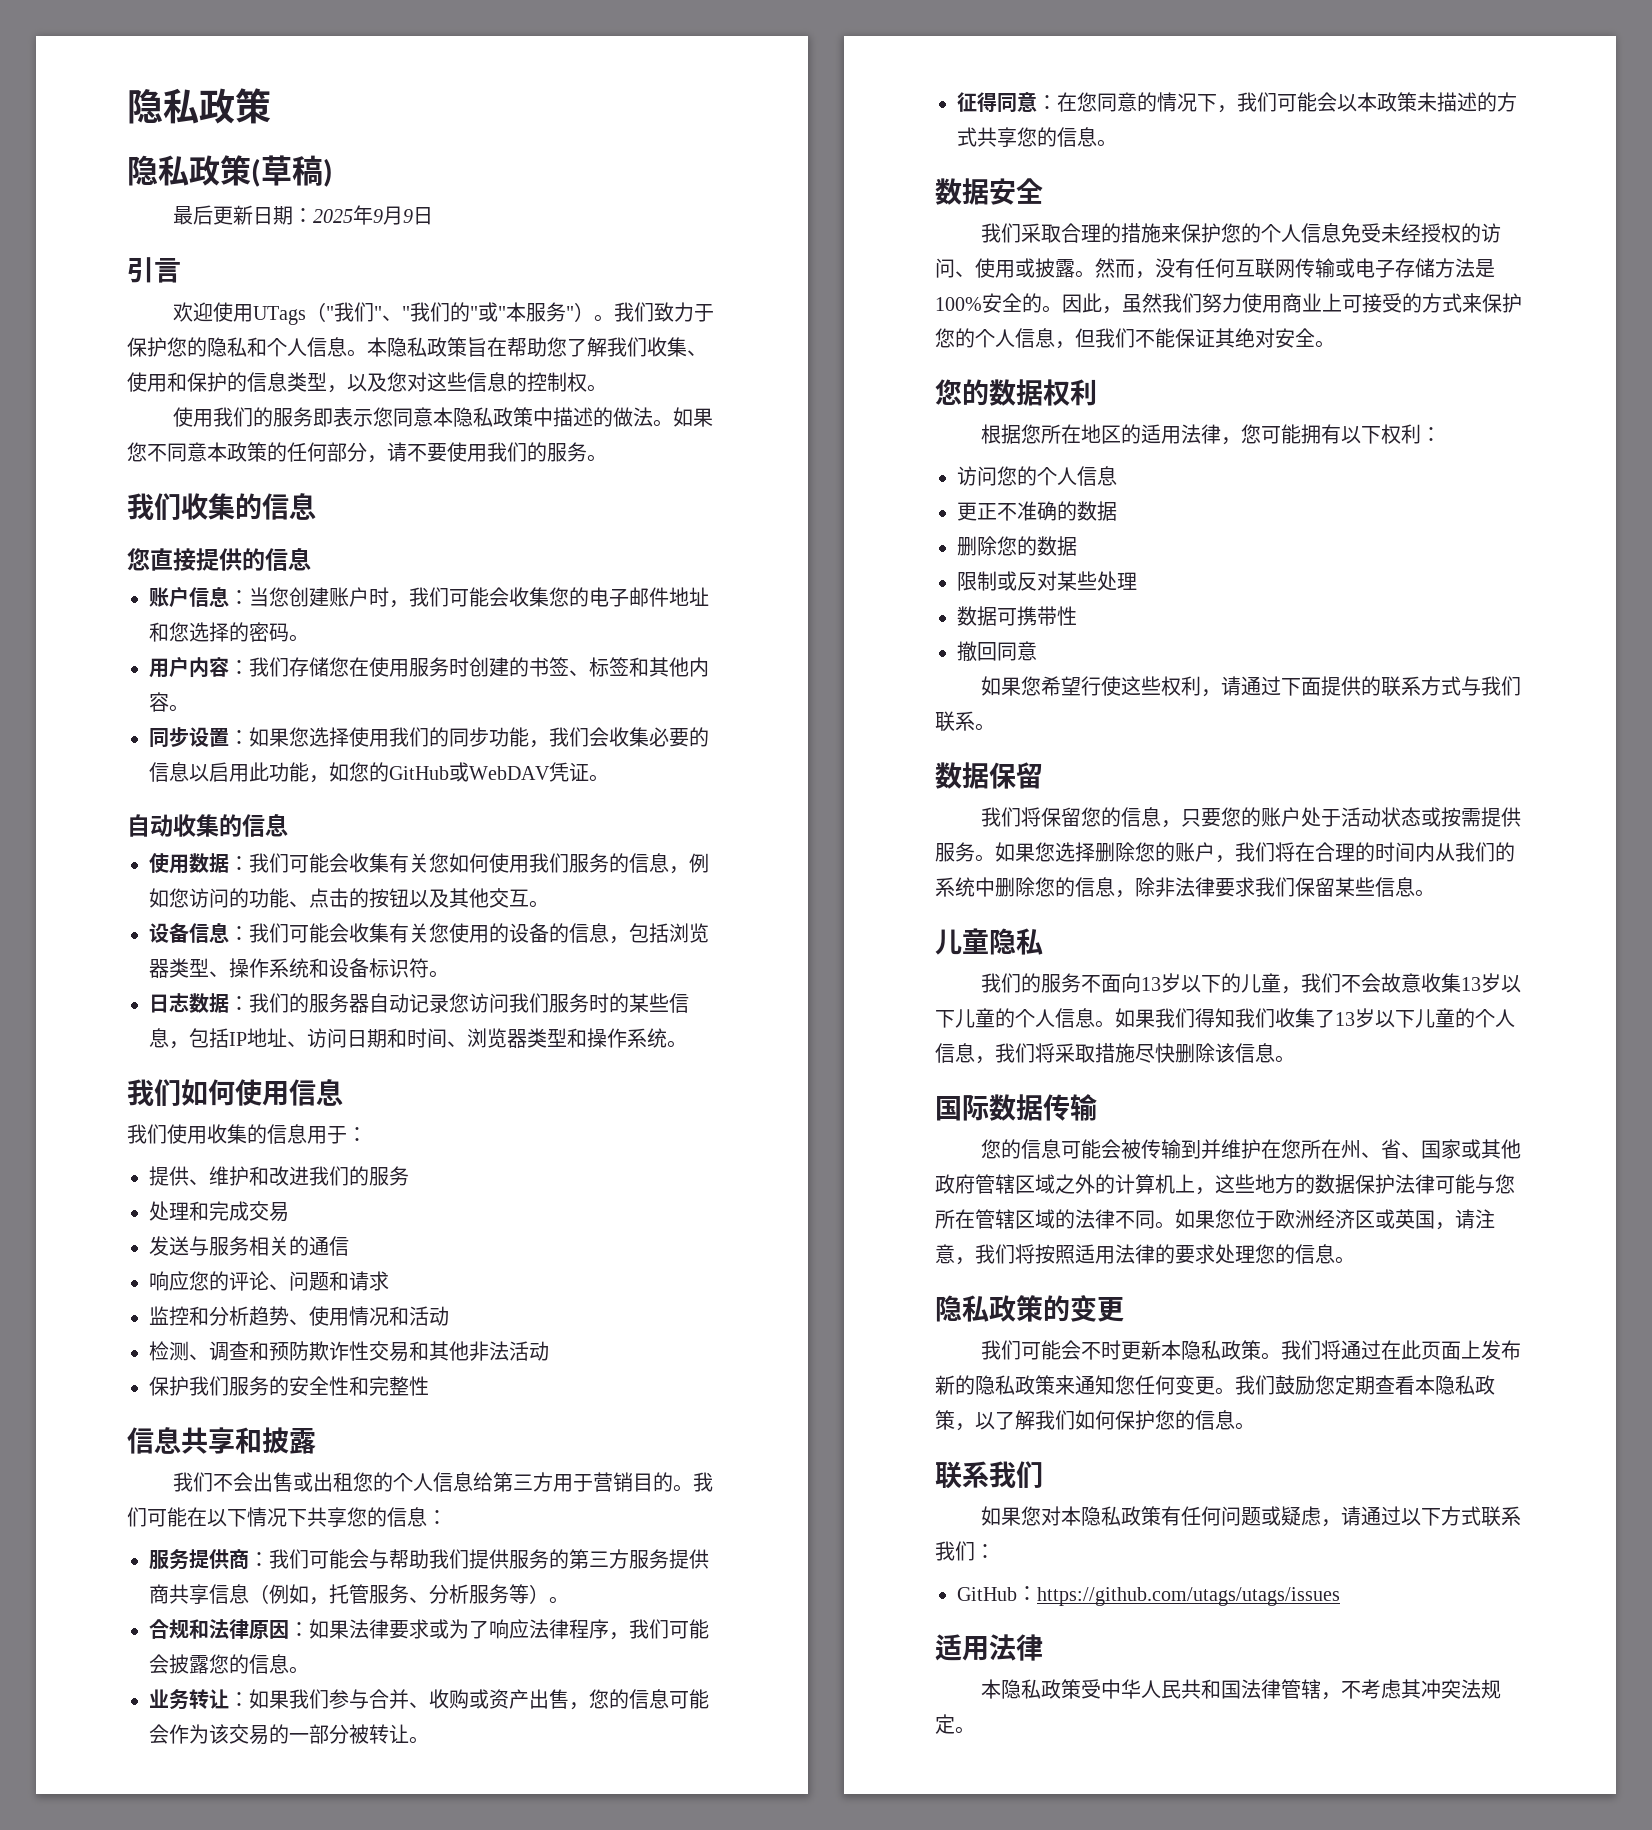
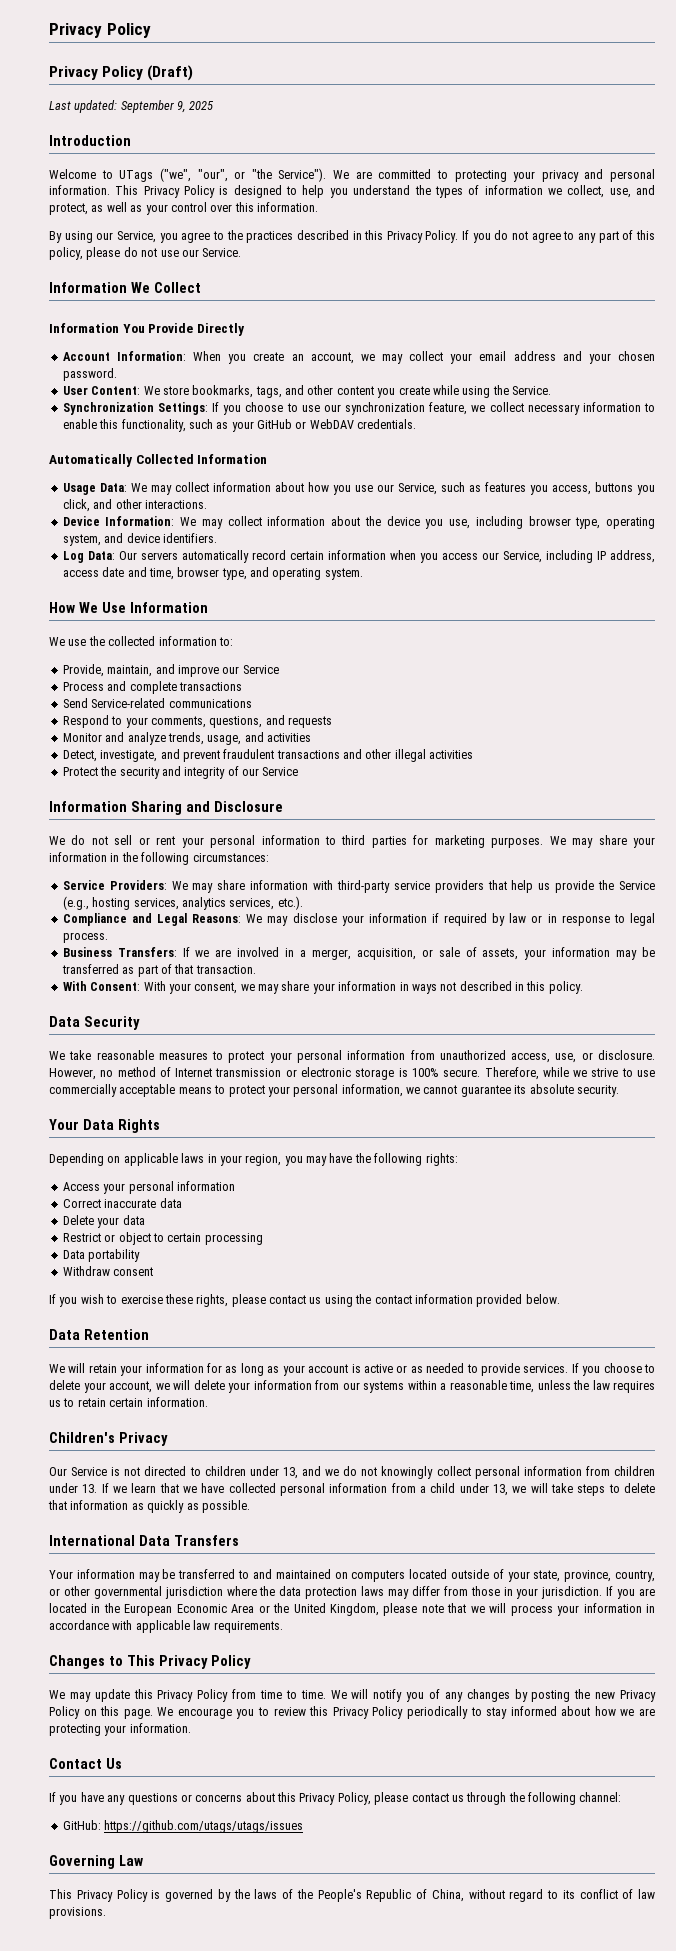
[127,88,271,124] [127,155,333,187] [173,205,434,225] [127,257,181,283] [173,302,715,325] [127,337,707,357] [127,372,607,393] [173,407,714,427] [127,442,607,463] [127,493,316,520] [127,547,311,571] [149,586,709,608] [149,622,309,642] [149,656,709,678] [149,692,189,712] [149,727,709,748] [149,762,609,783] [127,813,288,837] [149,853,709,874] [149,888,549,908] [149,922,709,944] [149,958,449,978] [149,993,689,1013] [149,1028,687,1049] [127,1079,343,1106] [127,1124,367,1144] [149,1166,409,1186] [149,1201,289,1222] [149,1236,349,1256] [149,1271,389,1291] [149,1306,449,1326] [149,1341,549,1362] [149,1376,429,1396] [127,1427,316,1454] [173,1472,714,1492] [127,1507,447,1528] [149,1549,709,1570] [149,1584,569,1605] [149,1619,709,1640] [149,1654,309,1674] [149,1689,709,1710] [149,1724,429,1745] [957,92,1517,113] [957,127,1117,148] [935,178,1043,205] [981,223,1502,243] [935,258,1495,279] [935,293,1522,314] [935,328,1335,349] [935,379,1097,406] [981,424,1442,445] [957,466,1117,486] [957,501,1117,521] [957,536,1077,556] [957,571,1137,591] [957,606,1077,626] [957,641,1037,662] [981,676,1522,697] [935,711,995,732] [935,762,1043,789] [981,807,1522,828] [935,842,1515,863] [935,877,1435,898] [935,928,1043,955] [981,973,1522,994] [935,1008,1515,1028] [935,1043,1295,1064] [935,1094,1097,1121] [981,1139,1522,1159] [935,1174,1515,1195] [935,1209,1495,1230] [935,1244,1355,1265] [935,1295,1124,1322] [981,1340,1522,1360] [935,1375,1495,1395] [935,1410,1255,1431] [935,1461,1043,1489] [981,1506,1522,1527] [935,1541,995,1561] [957,1586,1340,1606] [935,1634,1043,1661] [981,1679,1502,1700] [935,1714,975,1734] 隐私政策 // 隐私政策(草稿) // 最后更新日期：2025年9月9日 // 引言 // 欢迎使用UTags（"我们"、"我们的"或"本服务"）。我们致力于保护您的隐私和个人信息。本隐私政策旨在帮助您了解我们收集、使用和保护的信息类型，以及您对这些信息的控制权。 // 使用我们的服务即表示您同意本隐私政策中描述的做法。如果您不同意本政策的任何部分，请不要使用我们的服务。 // 我们收集的信息 // 您直接提供的信息 // 账户信息：当您创建账户时，我们可能会收集您的电子邮件地址和您选择的密码。 // 用户内容：我们存储您在使用服务时创建的书签、标签和其他内容。 // 同步设置：如果您选择使用我们的同步功能，我们会收集必要的信息以启用此功能，如您的GitHub或WebDAV凭证。 // 自动收集的信息 // 使用数据：我们可能会收集有关您如何使用我们服务的信息，例如您访问的功能、点击的按钮以及其他交互。 // 设备信息：我们可能会收集有关您使用的设备的信息，包括浏览器类型、操作系统和设备标识符。 // 日志数据：我们的服务器自动记录您访问我们服务时的某些信息，包括IP地址、访问日期和时间、浏览器类型和操作系统。 // 我们如何使用信息 // 我们使用收集的信息用于： // 提供、维护和改进我们的服务 // 处理和完成交易 // 发送与服务相关的通信 // 响应您的评论、问题和请求 // 监控和分析趋势、使用情况和活动 // 检测、调查和预防欺诈性交易和其他非法活动 // 保护我们服务的安全性和完整性 // 信息共享和披露 // 我们不会出售或出租您的个人信息给第三方用于营销目的。我们可能在以下情况下共享您的信息： // 服务提供商：我们可能会与帮助我们提供服务的第三方服务提供商共享信息（例如，托管服务、分析服务等）。 // 合规和法律原因：如果法律要求或为了响应法律程序，我们可能会披露您的信息。 // 业务转让：如果我们参与合并、收购或资产出售，您的信息可能会作为该交易的一部分被转让。 // 征得同意：在您同意的情况下，我们可能会以本政策未描述的方式共享您的信息。 // 数据安全 // 我们采取合理的措施来保护您的个人信息免受未经授权的访问、使用或披露。然而，没有任何互联网传输或电子存储方法是100%安全的。因此，虽然我们努力使用商业上可接受的方式来保护您的个人信息，但我们不能保证其绝对安全。 // 您的数据权利 // 根据您所在地区的适用法律，您可能拥有以下权利： // 访问您的个人信息 // 更正不准确的数据 // 删除您的数据 // 限制或反对某些处理 // 数据可携带性 // 撤回同意 // 如果您希望行使这些权利，请通过下面提供的联系方式与我们联系。 // 数据保留 // 我们将保留您的信息，只要您的账户处于活动状态或按需提供服务。如果您选择删除您的账户，我们将在合理的时间内从我们的系统中删除您的信息，除非法律要求我们保留某些信息。 // 儿童隐私 // 我们的服务不面向13岁以下的儿童，我们不会故意收集13岁以下儿童的个人信息。如果我们得知我们收集了13岁以下儿童的个人信息，我们将采取措施尽快删除该信息。 // 国际数据传输 // 您的信息可能会被传输到并维护在您所在州、省、国家或其他政府管辖区域之外的计算机上，这些地方的数据保护法律可能与您所在管辖区域的法律不同。如果您位于欧洲经济区或英国，请注意，我们将按照适用法律的要求处理您的信息。 // 隐私政策的变更 // 我们可能会不时更新本隐私政策。我们将通过在此页面上发布新的隐私政策来通知您任何变更。我们鼓励您定期查看本隐私政策，以了解我们如何保护您的信息。 // 联系我们 // 如果您对本隐私政策有任何问题或疑虑，请通过以下方式联系我们： // GitHub：https://github.com/utags/utags/issues // 适用法律 // 本隐私政策受中华人民共和国法律管辖，不考虑其冲突法规定。 -> [49,23,151,38] [49,65,194,81] [49,100,214,113] [49,135,131,146] [49,168,655,182] [49,185,656,198] [49,202,318,215] [49,230,656,243] [49,247,242,260] [49,282,201,293] [49,323,245,336] [62,351,655,364] [62,368,117,381] [62,385,551,398] [62,402,655,415] [62,419,417,432] [49,454,268,467] [62,482,656,495] [62,499,207,512] [62,516,655,529] [62,533,217,546] [62,550,655,563] [62,567,363,580] [49,602,208,613] [49,636,233,646] [62,664,279,677] [62,681,242,694] [62,698,252,708] [62,715,332,728] [62,732,311,745] [62,749,474,762] [62,766,299,779] [49,801,283,815] [49,835,656,848] [49,852,269,865] [62,880,655,893] [62,896,303,910] [62,913,655,926] [62,932,108,943] [62,947,655,960] [61,964,256,977] [62,981,583,994] [49,1016,140,1030] [49,1050,655,1063] [49,1067,655,1080] [49,1084,619,1097] [49,1119,160,1133] [49,1153,458,1166] [62,1181,235,1194] [62,1198,182,1208] [62,1215,145,1228] [62,1232,263,1245] [62,1249,141,1262] [62,1266,154,1276] [49,1294,560,1307] [49,1329,149,1340] [49,1363,655,1376] [49,1380,655,1393] [49,1397,208,1407] [49,1432,168,1446] [49,1466,655,1479] [49,1483,655,1496] [48,1500,250,1513] [49,1535,239,1546] [49,1569,655,1582] [49,1586,656,1599] [49,1603,656,1616] [49,1620,283,1633] [49,1655,251,1669] [49,1689,656,1702] [49,1706,655,1719] [49,1723,191,1736] [49,1758,122,1769] [49,1792,622,1805] [62,1820,304,1833] [49,1855,143,1869] [49,1889,655,1902] [49,1907,106,1919] Privacy Policy // Privacy Policy (Draft) // Last updated: September 9, 2025 // Introduction // Welcome to UTags ("we", "our", or "the Service"). We are committed to protecting your privacy and personal information. This Privacy Policy is designed to help you understand the types of information we collect, use, and protect, as well as your control over this information. // By using our Service, you agree to the practices described in this Privacy Policy. If you do not agree to any part of this policy, please do not use our Service. // Information We Collect // Information You Provide Directly // Account Information: When you create an account, we may collect your email address and your chosen password. // User Content: We store bookmarks, tags, and other content you create while using the Service. // Synchronization Settings: If you choose to use our synchronization feature, we collect necessary information to enable this functionality, such as your GitHub or WebDAV credentials. // Automatically Collected Information // Usage Data: We may collect information about how you use our Service, such as features you access, buttons you click, and other interactions. // Device Information: We may collect information about the device you use, including browser type, operating system, and device identifiers. // Log Data: Our servers automatically record certain information when you access our Service, including IP address, access date and time, browser type, and operating system. // How We Use Information // We use the collected information to: // Provide, maintain, and improve our Service // Process and complete transactions // Send Service-related communications // Respond to your comments, questions, and requests // Monitor and analyze trends, usage, and activities // Detect, investigate, and prevent fraudulent transactions and other illegal activities // Protect the security and integrity of our Service // Information Sharing and Disclosure // We do not sell or rent your personal information to third parties for marketing purposes. We may share your information in the following circumstances: // Service Providers: We may share information with third-party service providers that help us provide the Service (e.g., hosting services, analytics services, etc.). // Compliance and Legal Reasons: We may disclose your information if required by law or in response to legal process. // Business Transfers: If we are involved in a merger, acquisition, or sale of assets, your information may be transferred as part of that transaction. // With Consent: With your consent, we may share your information in ways not described in this policy. // Data Security // We take reasonable measures to protect your personal information from unauthorized access, use, or disclosure. However, no method of Internet transmission or electronic storage is 100% secure. Therefore, while we strive to use commercially acceptable means to protect your personal information, we cannot guarantee its absolute security. // Your Data Rights // Depending on applicable laws in your region, you may have the following rights: // Access your personal information // Correct inaccurate data // Delete your data // Restrict or object to certain processing // Data portability // Withdraw consent // If you wish to exercise these rights, please contact us using the contact information provided below. // Data Retention // We will retain your information for as long as your account is active or as needed to provide services. If you choose to delete your account, we will delete your information from our systems within a reasonable time, unless the law requires us to retain certain information. // Children's Privacy // Our Service is not directed to children under 13, and we do not knowingly collect personal information from children under 13. If we learn that we have collected personal information from a child under 13, we will take steps to delete that information as quickly as possible. // International Data Transfers // Your information may be transferred to and maintained on computers located outside of your state, province, country, or other governmental jurisdiction where the data protection laws may differ from those in your jurisdiction. If you are located in the European Economic Area or the United Kingdom, please note that we will process your information in accordance with applicable law requirements. // Changes to This Privacy Policy // We may update this Privacy Policy from time to time. We will notify you of any changes by posting the new Privacy Policy on this page. We encourage you to review this Privacy Policy periodically to stay informed about how we are protecting your information. // Contact Us // If you have any questions or concerns about this Privacy Policy, please contact us through the following channel: // GitHub: https://github.com/utags/utags/issues // Governing Law // This Privacy Policy is governed by the laws of the People's Republic of China, without regard to its conflict of law provisions.

